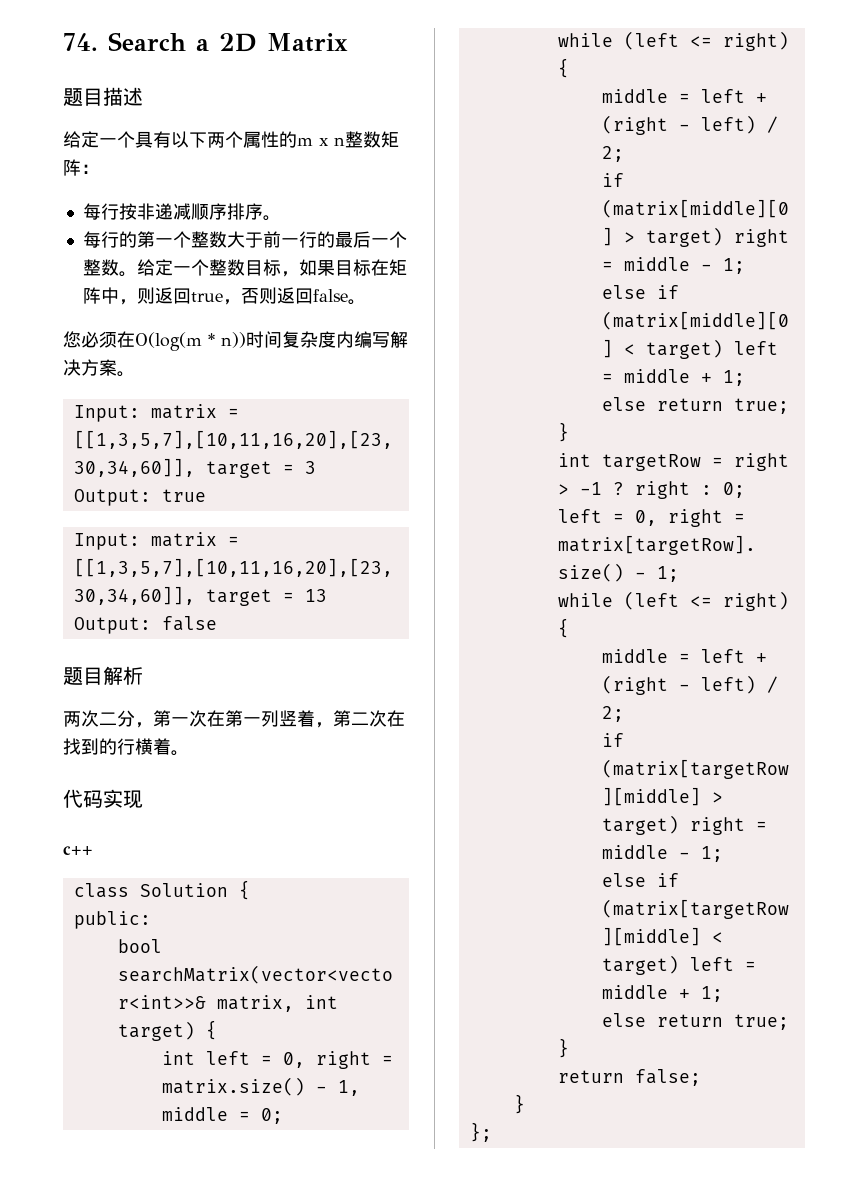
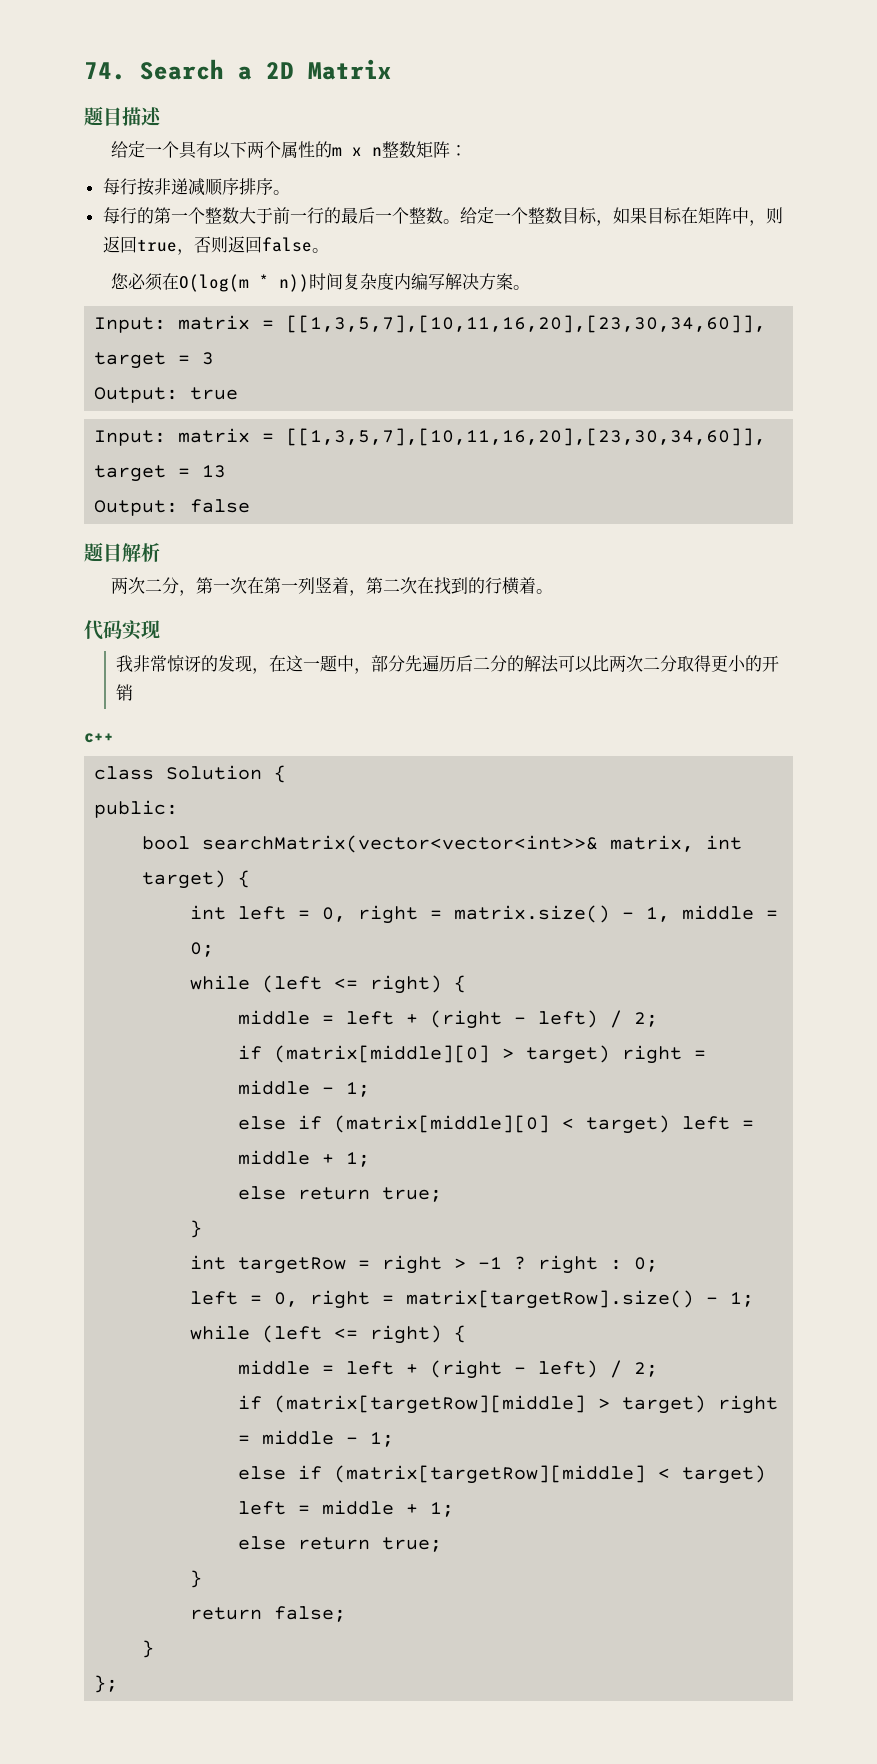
(143, 799) none -> [115,655,779,674] [115,684,133,701] // 我非常惊讶的发现，在这一题中，部分先遍历后二分的解法可以比两次二分取得更小的开销

